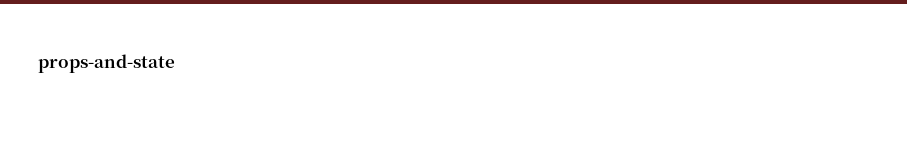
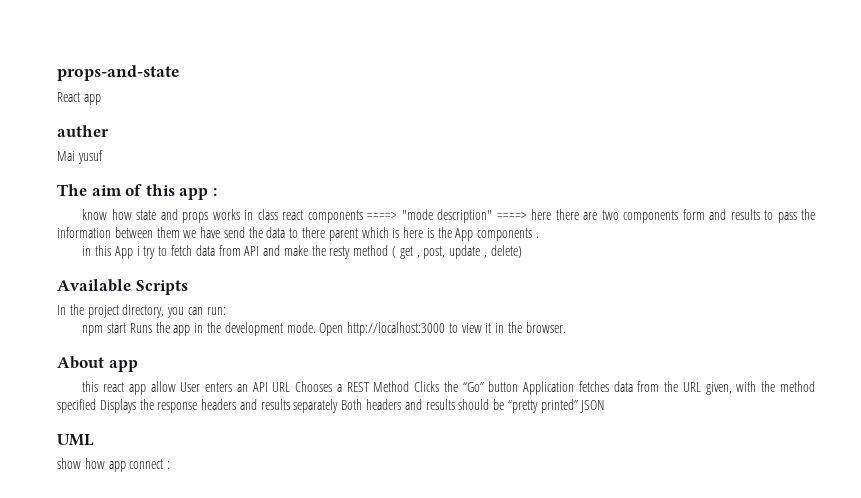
(175, 63) none -> [57,92,101,105] [57,125,109,137] [57,150,103,164] [57,184,217,200] [82,209,816,223] [57,227,540,241] [82,245,522,259] [57,279,188,295] [57,304,226,318] [82,322,566,336] [57,356,138,372] [82,381,815,395] [57,399,605,413] [57,434,94,446] [57,458,171,472] // React app // auther // Mai yusuf // The aim of this app : // know how state and props works in class react components ====> "mode description" ====> here there are two components form and results to pass the information between them we have send the data to there parent which is here is the App components . // in this App i try to fetch data from API and make the resty method ( get , post, update , delete) // Available Scripts // In the project directory, you can run: // npm start Runs the app in the development mode. Open http://localhost:3000 to view it in the browser. // About app // this react app allow User enters an API URL Chooses a REST Method Clicks the “Go” button Application fetches data from the URL given, with the method specified Displays the response headers and results separately Both headers and results should be “pretty printed” JSON // UML // show how app connect :

